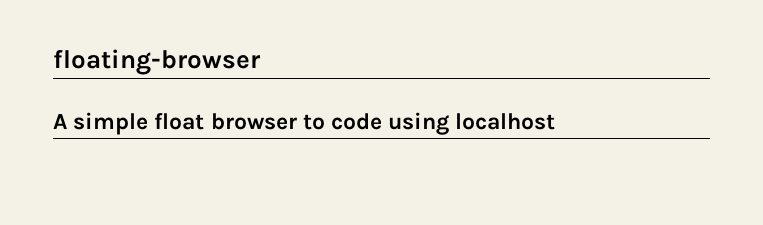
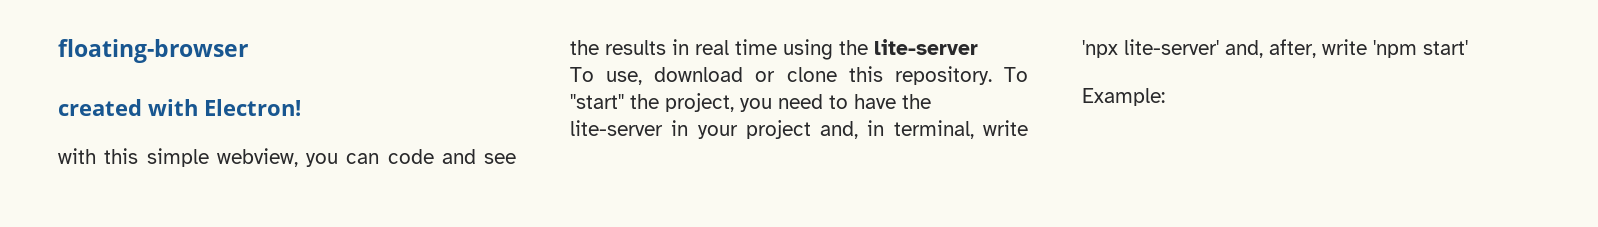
[53,112,556,135] A simple float browser to code using localhost -> [58,99,301,116] [58,148,516,167] [570,39,978,60] [570,66,1028,85] [570,93,931,112] [570,120,1028,139] [1082,39,1468,58] [1082,88,1165,106] created with Electron! // with this simple webview, you can code and see the results in real time using the lite-server // To use, download or clone this repository. To "start" the project, you need to have the lite-server in your project and, in terminal, write 'npx lite-server' and, after, write 'npm start' // Example:

